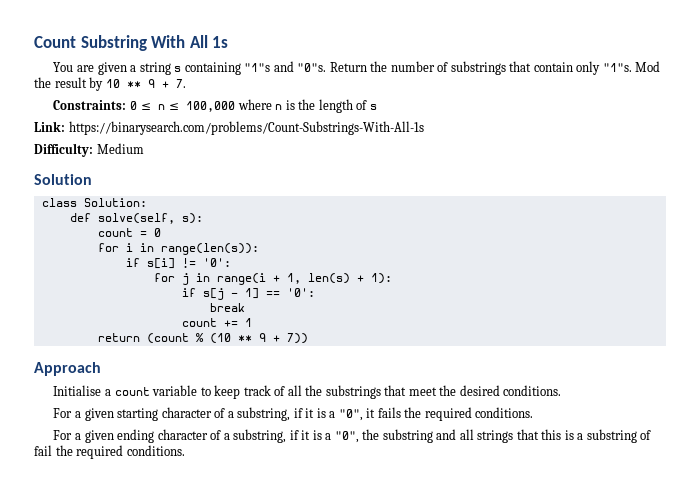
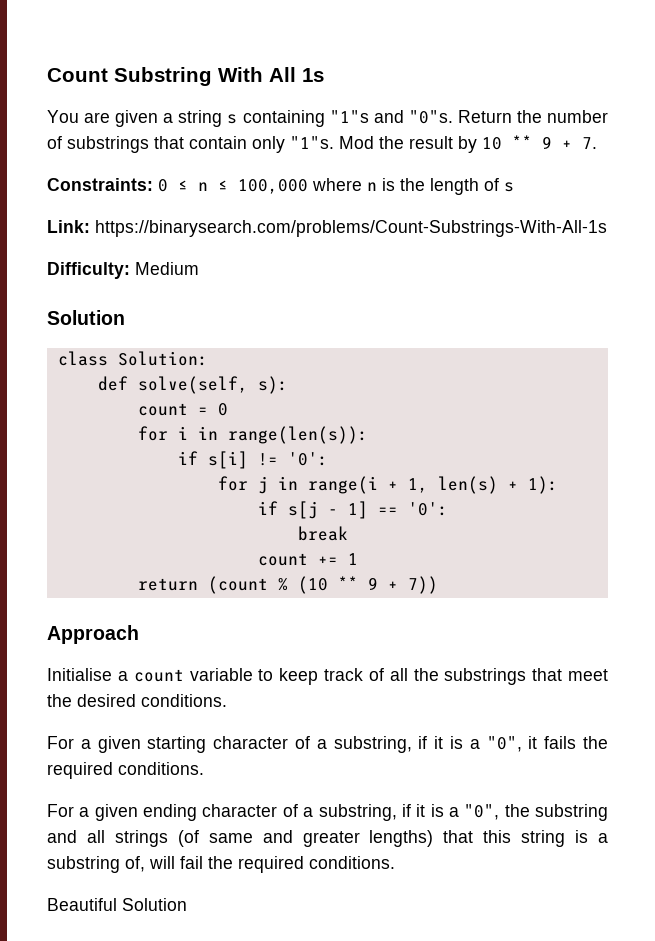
(514, 436) none -> [177,830,434,847] (of same and greater lengths)
(562, 434) none -> [521,830,566,847] string
[640,430,652,440] of -> [125,856,175,872] of, will
(185, 450) none -> [47,898,187,911] // Beautiful Solution

